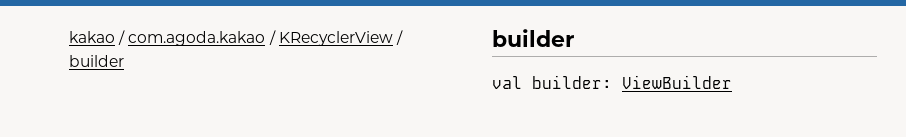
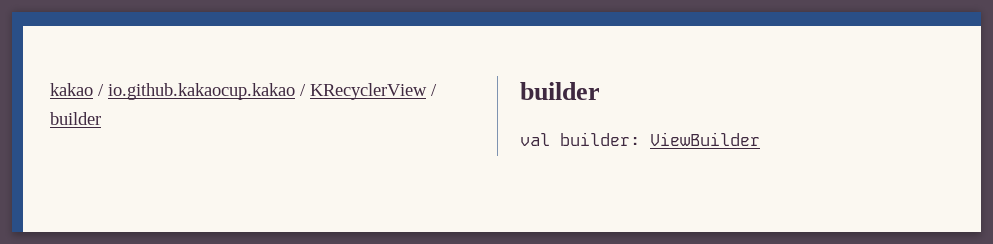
[128,31,266,46] com.agoda.kakao -> [108,83,295,100] io.github.kakaocup.kakao

